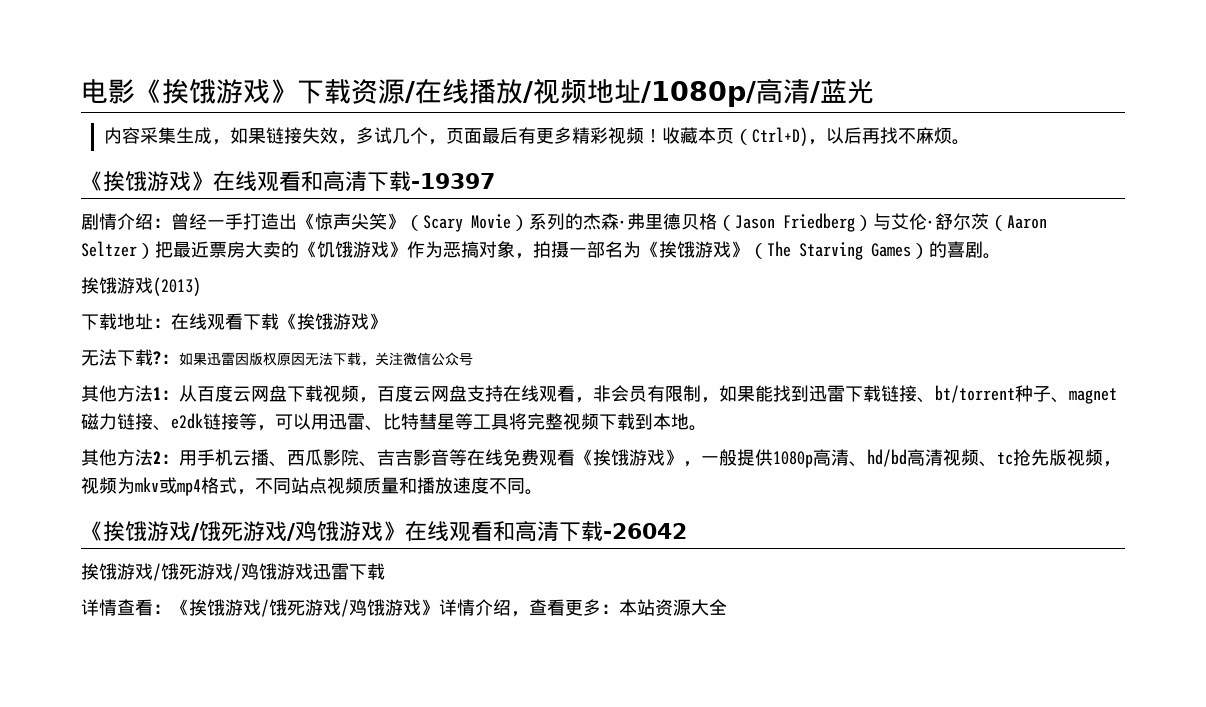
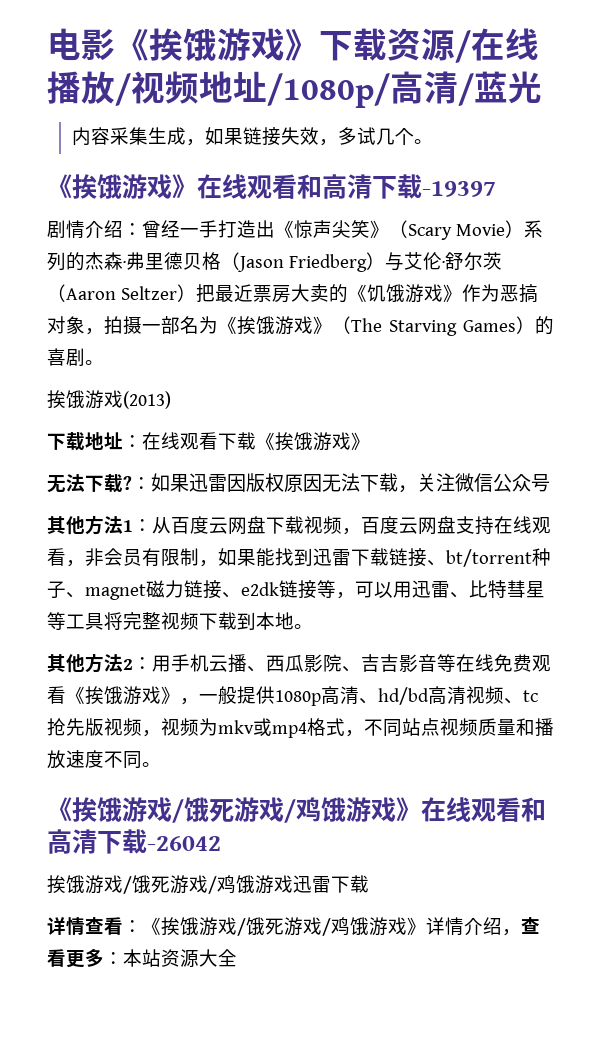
[427,127,952,146] ，页面最后有更多精彩视频！收藏本页（Ctrl+D)，以后再找不麻烦 -> (414, 136) none

